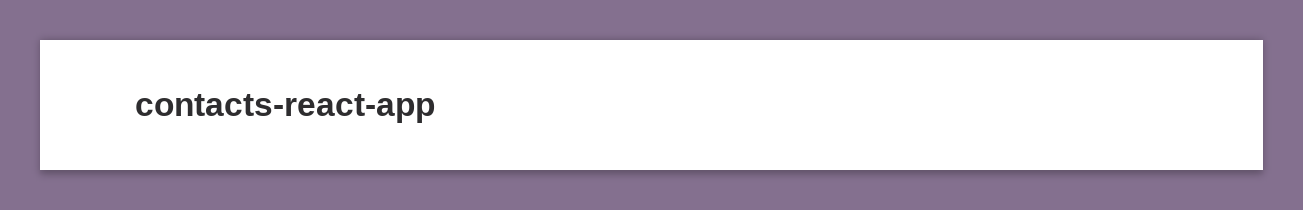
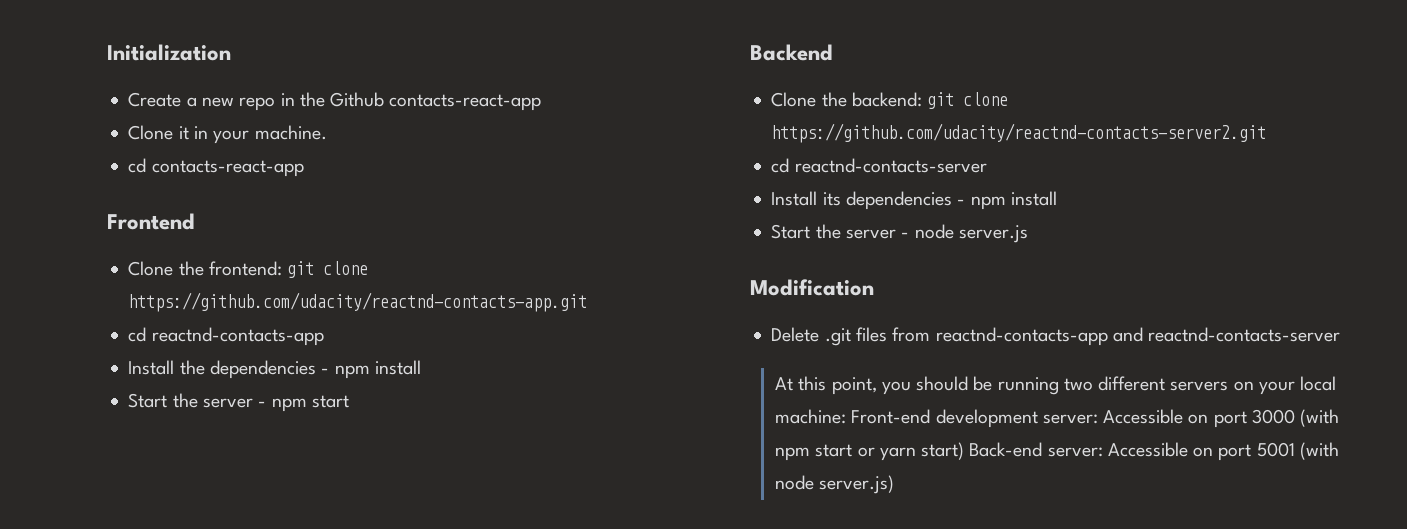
[135,94,435,123] contacts-react-app -> [107,44,231,61] [128,92,542,111] [128,125,327,144] [128,158,304,177] [107,213,195,230] [128,261,369,278] [128,292,588,312] [128,327,324,346] [128,360,421,379] [128,393,349,412] [750,44,833,61] [771,92,1009,109] [771,123,1267,143] [771,158,987,173] [771,191,1057,210] [771,224,1028,243] [750,279,874,296] [771,327,1341,346] [775,376,1337,395] [775,409,1340,428] [775,442,1340,461] [775,475,895,494] Initialization // Create a new repo in the Github contacts-react-app // Clone it in your machine. // cd contacts-react-app // Frontend // Clone the frontend: git clone https://github.com/udacity/reactnd-contacts-app.git // cd reactnd-contacts-app // Install the dependencies - npm install // Start the server - npm start // Backend // Clone the backend: git clone https://github.com/udacity/reactnd-contacts-server2.git // cd reactnd-contacts-server // Install its dependencies - npm install // Start the server - node server.js // Modification // Delete .git files from reactnd-contacts-app and reactnd-contacts-server // At this point, you should be running two different servers on your local machine: Front-end development server: Accessible on port 3000 (with npm start or yarn start) Back-end server: Accessible on port 5001 (with node server.js)

